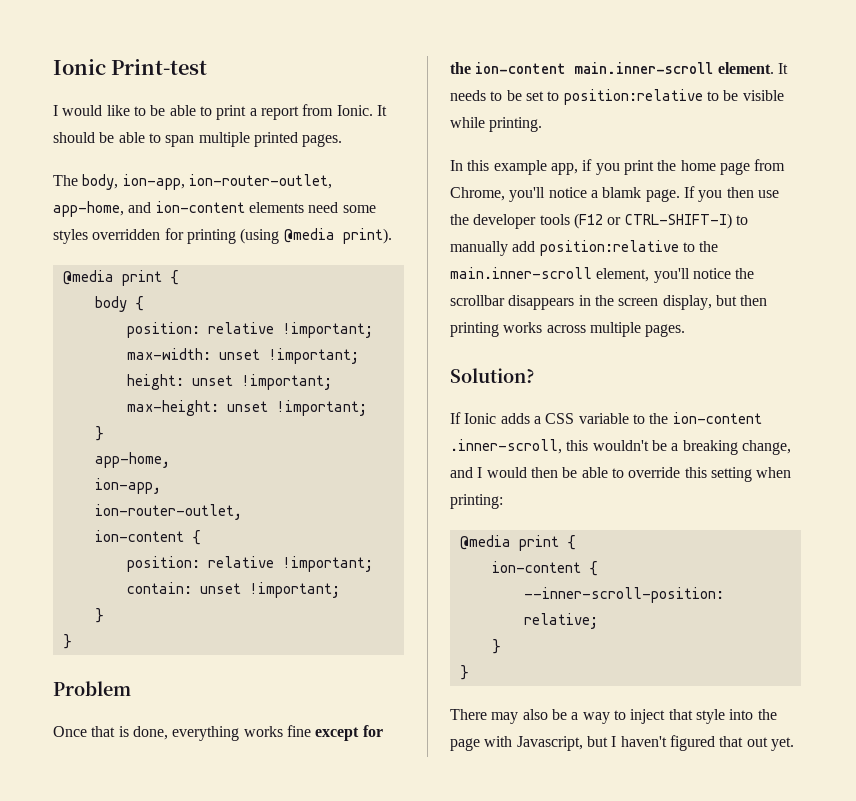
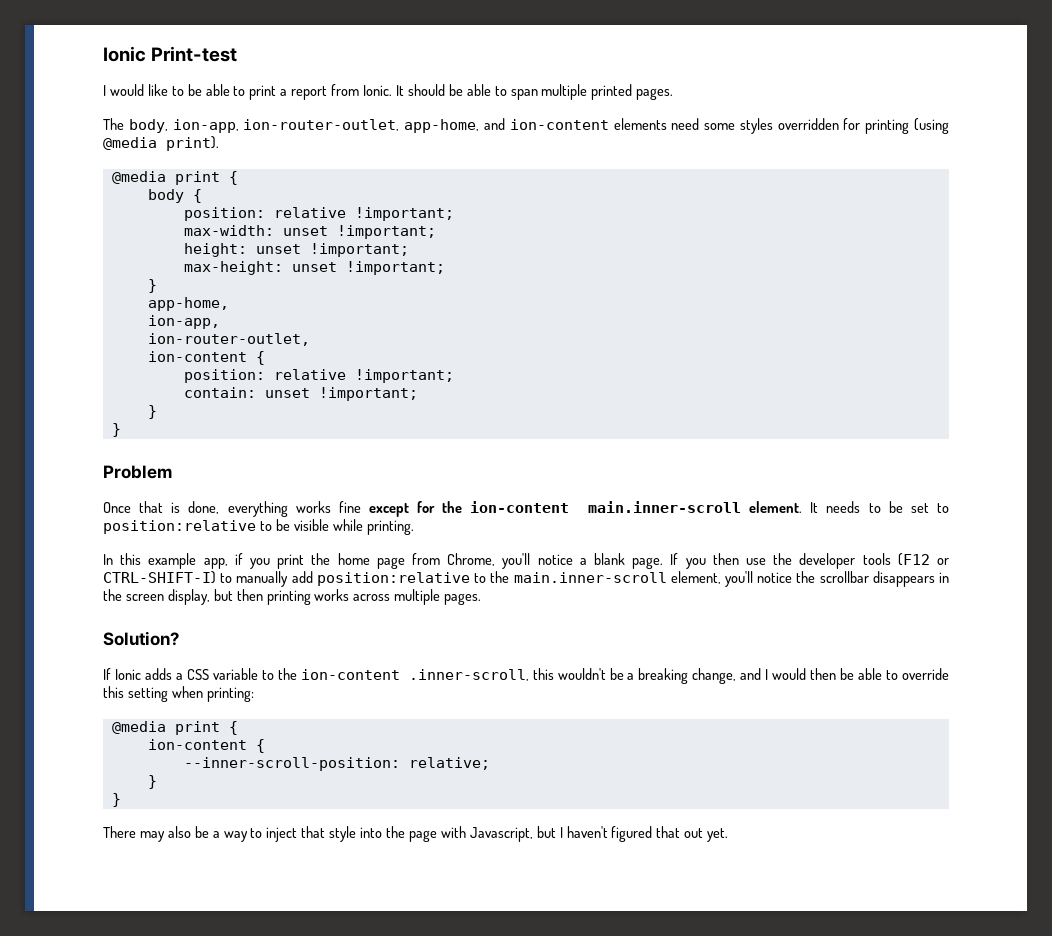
[602,187,642,198] blamk -> [593,553,625,565] blank

